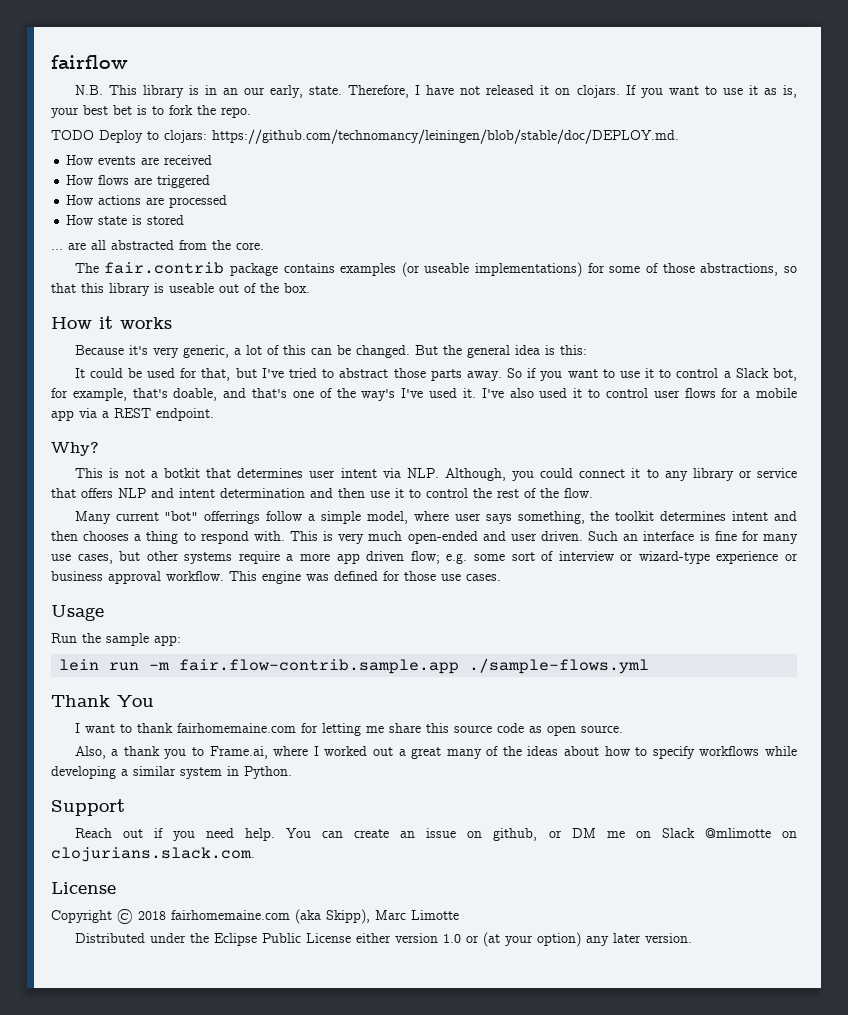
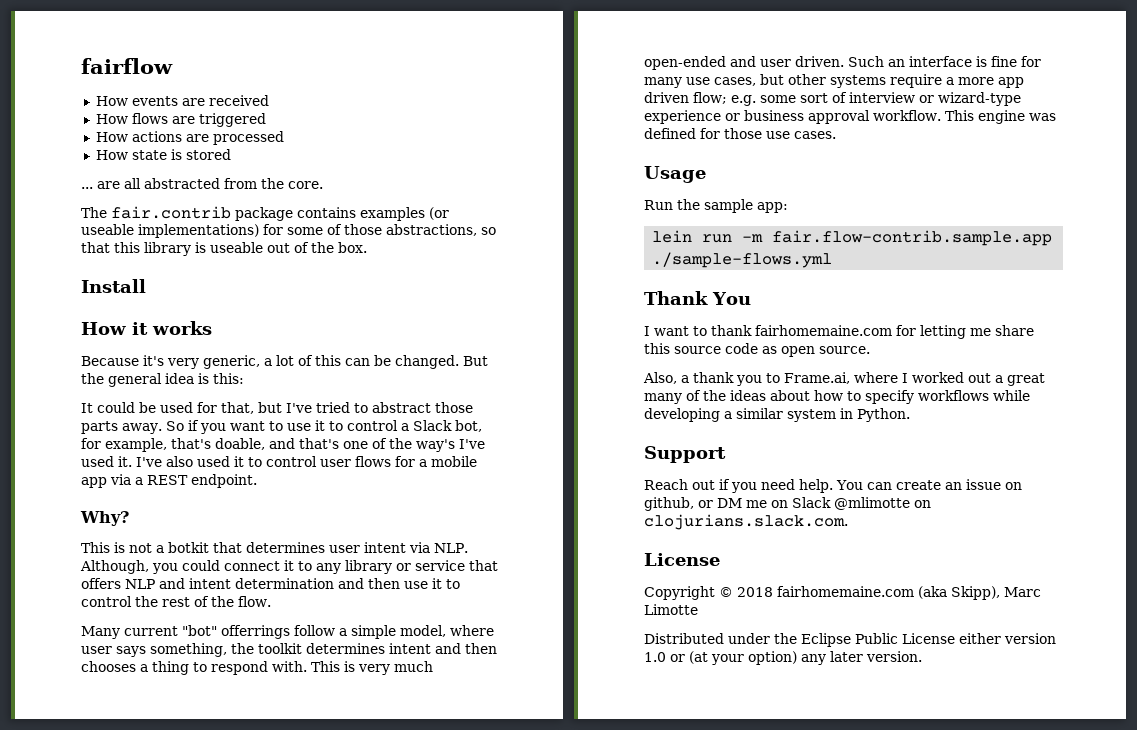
[74,85,798,98] [51,105,251,118] [51,129,679,144] // N.B. This library is in an our early, state. Therefore, I have not released it on clojars. If you want to use it as is, your best bet is to fork the repo. // TODO Deploy to clojars: https://github.com/technomancy/leiningen/blob/stable/doc/DEPLOY.md. -> (173, 66) none
(310, 288) none -> [81,279,146,293] // Install

